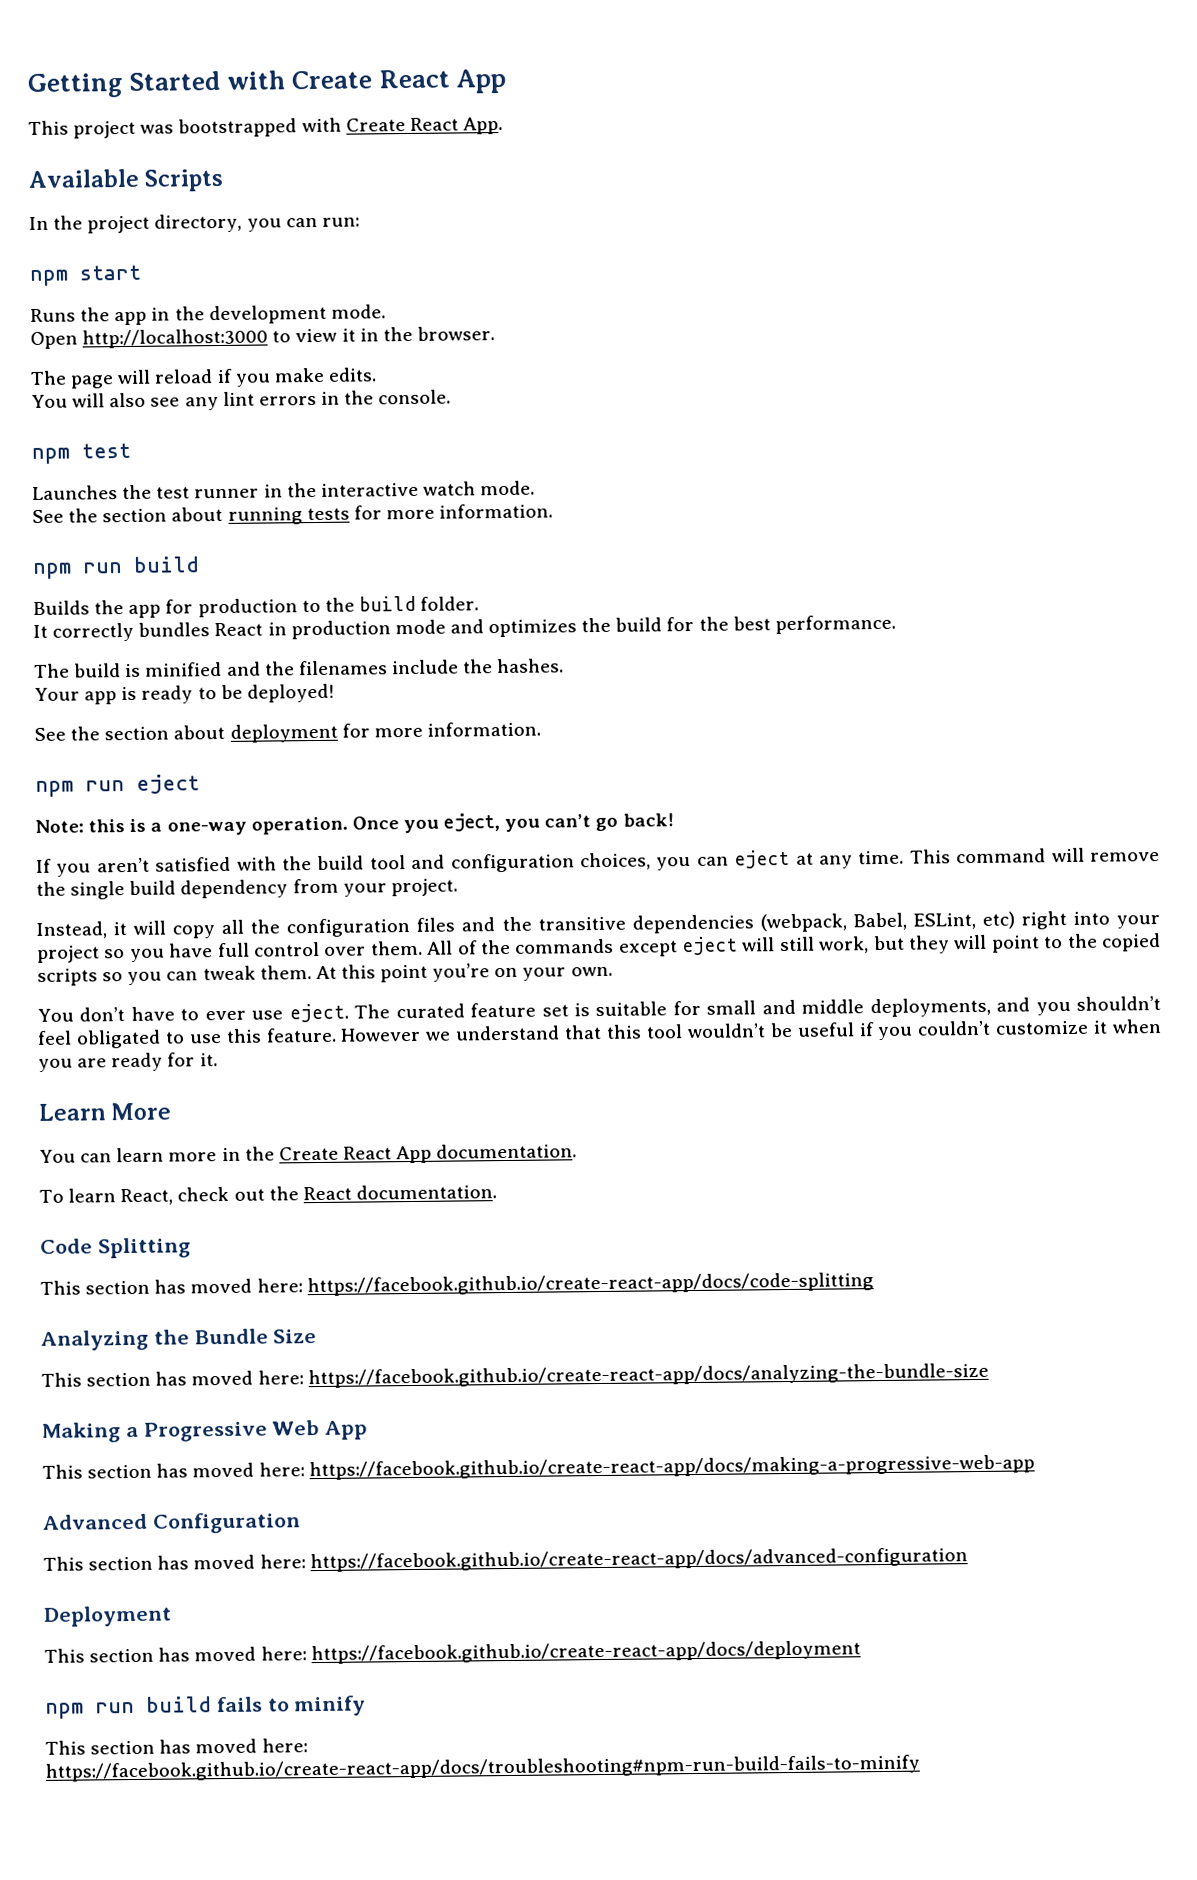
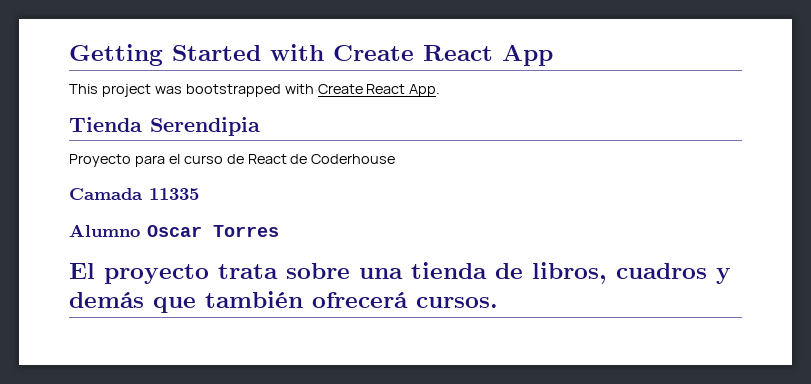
[28,168,225,192] [29,213,360,234] [29,264,141,287] [30,304,386,326] [30,326,495,350] [30,367,377,389] [31,389,452,411] [31,442,131,465] [32,480,536,501] [32,503,554,525] [32,556,200,579] [33,595,480,618] [33,614,896,642] [34,658,565,678] [34,683,335,705] [34,721,541,743] [35,774,200,797] [35,813,674,836] [36,847,1160,877] [36,878,458,900] [36,911,1160,939] [37,933,1161,963] [37,963,613,986] [37,996,1161,1023] [37,1019,1162,1049] [38,1052,218,1072] [38,1102,172,1121] [39,1143,578,1164] [39,1184,497,1206] [40,1237,191,1259] [40,1272,874,1297] [41,1328,318,1351] [41,1362,989,1389] [42,1419,369,1443] [42,1454,1035,1481] [43,1512,301,1534] [43,1547,968,1573] [44,1605,172,1627] [44,1640,861,1665] [45,1695,367,1719] [45,1738,308,1755] [45,1754,920,1782] Available Scripts // In the project directory, you can run: // npm start // Runs the app in the development mode. // Open http://localhost:3000 to view it in the browser. // The page will reload if you make edits. // You will also see any lint errors in the console. // npm test // Launches the test runner in the interactive watch mode. // See the section about running tests for more information. // npm run build // Builds the app for production to the build folder. // It correctly bundles React in production mode and optimizes the build for the best performance. // The build is minified and the filenames include the hashes. // Your app is ready to be deployed! // See the section about deployment for more information. // npm run eject // Note: this is a one-way operation. Once you eject, you can’t go back! // If you aren’t satisfied with the build tool and configuration choices, you can eject at any time. This command will remove the single build dependency from your project. // Instead, it will copy all the configuration files and the transitive dependencies (webpack, Babel, ESLint, etc) right into your project so you have full control over them. All of the commands except eject will still work, but they will point to the copied scripts so you can tweak them. At this point you’re on your own. // You don’t have to ever use eject. The curated feature set is suitable for small and middle deployments, and you shouldn’t feel obligated to use this feature. However we understand that this tool wouldn’t be useful if you couldn’t customize it when you are ready for it. // Learn More // You can learn more in the Create React App documentation. // To learn React, check out the React documentation. // Code Splitting // This section has moved here: https://facebook.github.io/create-react-app/docs/code-splitting // Analyzing the Bundle Size // This section has moved here: https://facebook.github.io/create-react-app/docs/analyzing-the-bundle-size // Making a Progressive Web App // This section has moved here: https://facebook.github.io/create-react-app/docs/making-a-progressive-web-app // Advanced Configuration // This section has moved here: https://facebook.github.io/create-react-app/docs/advanced-configuration // Deployment // This section has moved here: https://facebook.github.io/create-react-app/docs/deployment // npm run build fails to minify // This section has moved here: https://facebook.github.io/create-react-app/docs/troubleshooting#npm-run-build-fails-to-minify -> [69,117,260,136] [69,154,396,167] [69,188,199,200] [69,224,279,237] [69,262,731,284] [69,291,498,313] Tienda Serendipia // Proyecto para el curso de React de Coderhouse // Camada 11335 // Alumno Oscar Torres // El proyecto trata sobre una tienda de libros, cuadros y demás que también ofrecerá cursos.

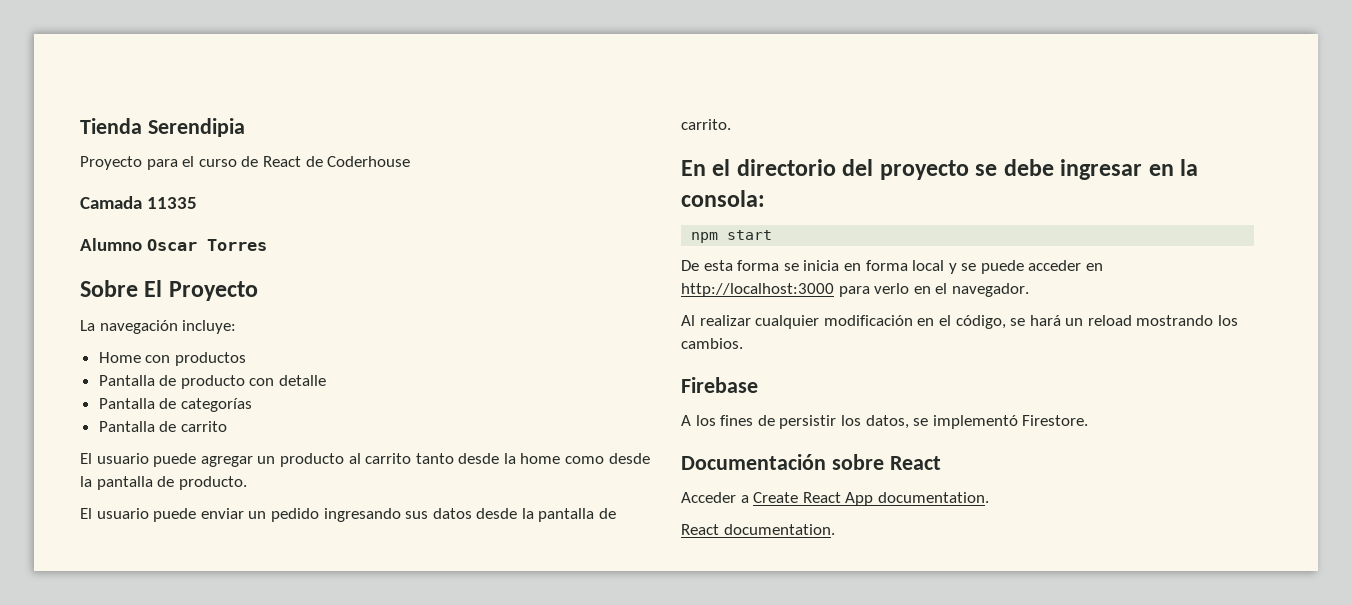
[69,44,553,66] [69,84,441,97] Getting Started with Create React App // This project was bootstrapped with Create React App. // -> (80, 126) none
[69,262,731,284] [69,291,498,313] El proyecto trata sobre una tienda de libros, cuadros y demás que también ofrecerá cursos. -> [80,280,258,301] [80,320,237,334] [98,352,246,366] [98,375,327,389] [98,398,252,412] [98,421,227,432] [80,453,650,467] [80,476,247,490] [80,508,617,522] [681,119,731,130] [681,159,1199,180] [681,190,765,207] [691,230,773,243] [681,260,1104,274] [681,283,1029,297] [681,315,1239,329] [681,338,743,349] [681,377,758,393] [681,415,1089,429] [681,454,941,470] [681,492,989,506] [681,524,835,535] Sobre El Proyecto // La navegación incluye: // Home con productos // Pantalla de producto con detalle // Pantalla de categorías // Pantalla de carrito // El usuario puede agregar un producto al carrito tanto desde la home como desde la pantalla de producto. // El usuario puede enviar un pedido ingresando sus datos desde la pantalla de carrito. // En el directorio del proyecto se debe ingresar en la consola: // npm start // De esta forma se inicia en forma local y se puede acceder en http://localhost:3000 para verlo en el navegador. // Al realizar cualquier modificación en el código, se hará un reload mostrando los cambios. // Firebase // A los fines de persistir los datos, se implementó Firestore. // Documentación sobre React // Acceder a Create React App documentation. // React documentation.

